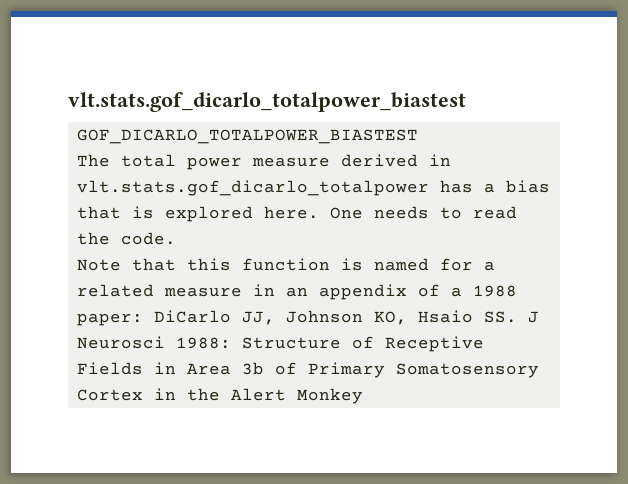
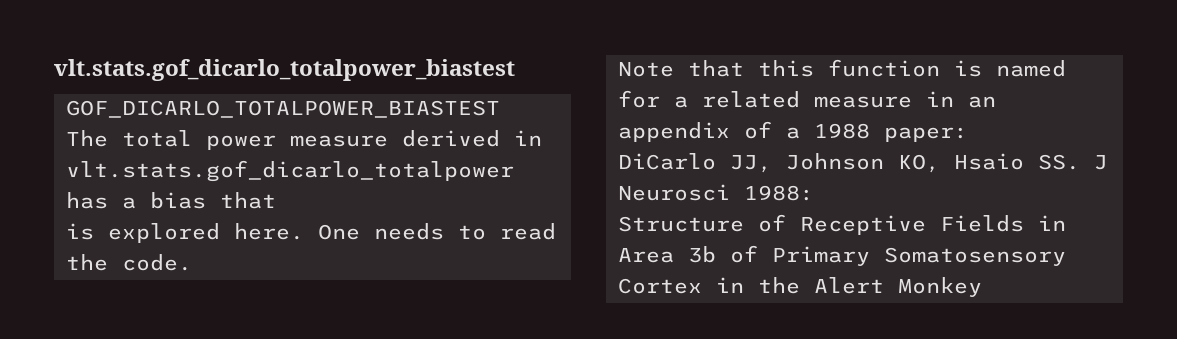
(122, 212) none -> (276, 200) //
(144, 319) none -> (968, 134) //
(232, 343) none -> (814, 193) //

